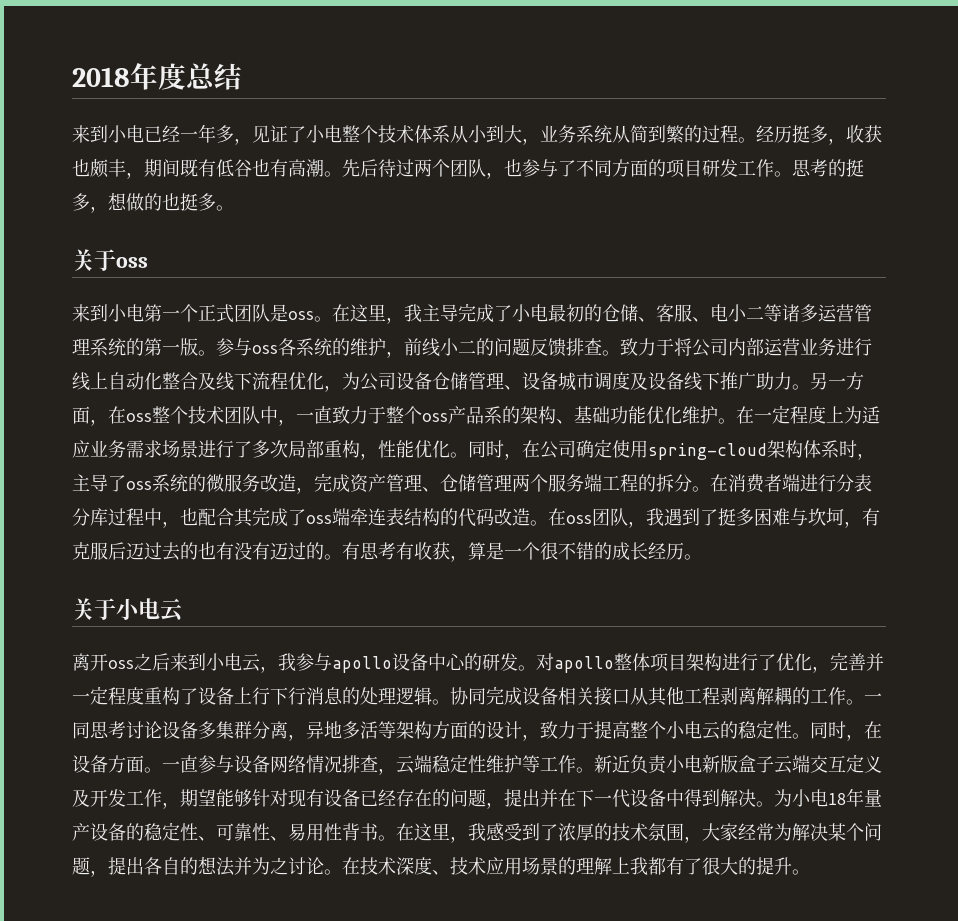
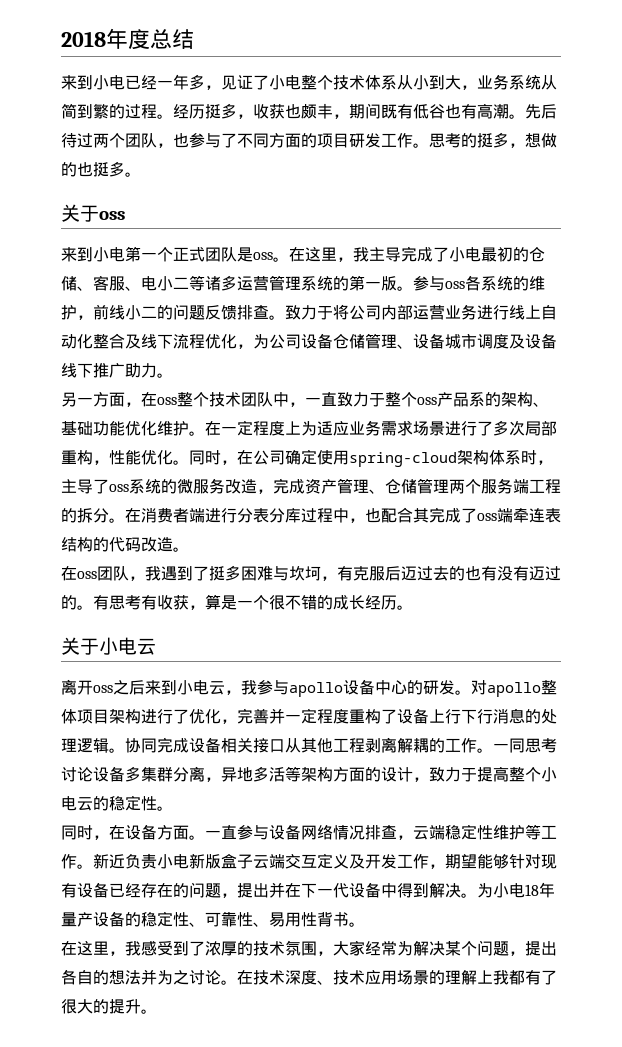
(810, 387) none -> (173, 375) //
(548, 523) none -> (189, 549) //
(810, 736) none -> (173, 808) //
(396, 838) none -> (365, 924) //

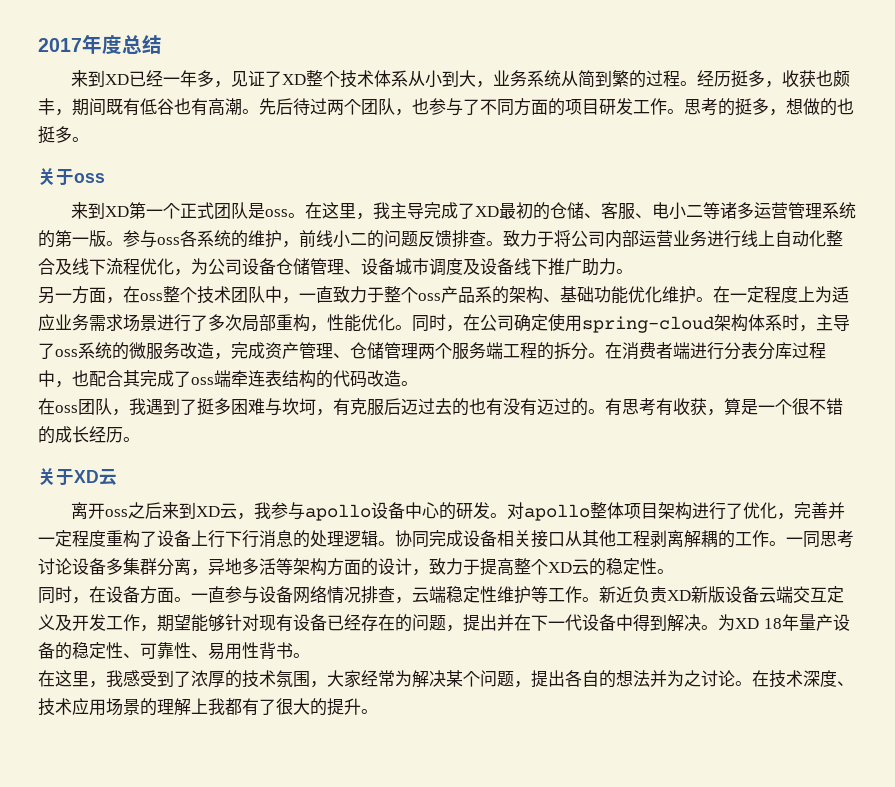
[61,31,106,47] 2018 -> [38,38,82,52] 2017
[93,75,125,90] 小电 -> [105,74,130,85] XD
[269,75,301,90] 小电 -> [282,74,307,85] XD
[93,247,125,262] 小电 -> [105,206,130,217] XD
[449,247,481,262] 小电 -> [475,206,500,217] XD
[99,637,137,655] 小电 -> [74,470,99,483] XD
[177,680,209,695] 小电 -> [196,506,221,517] XD
[541,767,557,782] [61,796,77,811] 小电 -> [548,562,572,573] XD
[157,853,253,869] 小电新版盒子 -> [667,586,759,603] XD新版设备
[493,883,525,898] 小电 -> [735,618,759,629] XD

